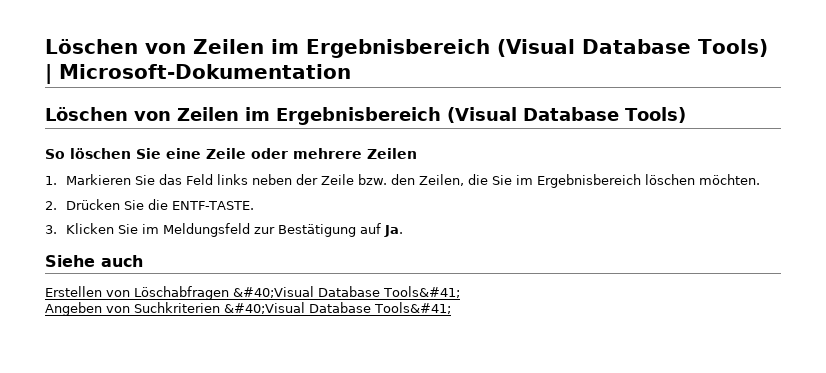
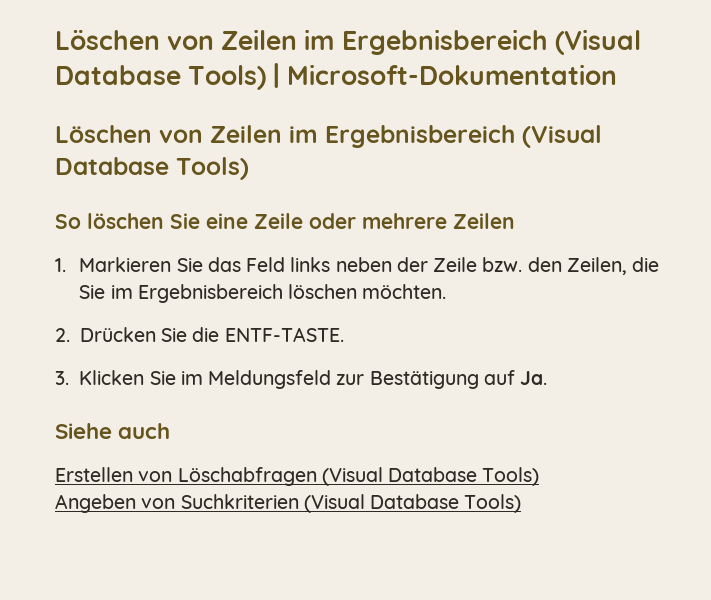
[233,286,460,298] &#40;Visual Database Tools&#41; -> [321,467,540,486] (Visual Database Tools)
[224,302,451,314] &#40;Visual Database Tools&#41; -> [303,494,522,513] (Visual Database Tools)

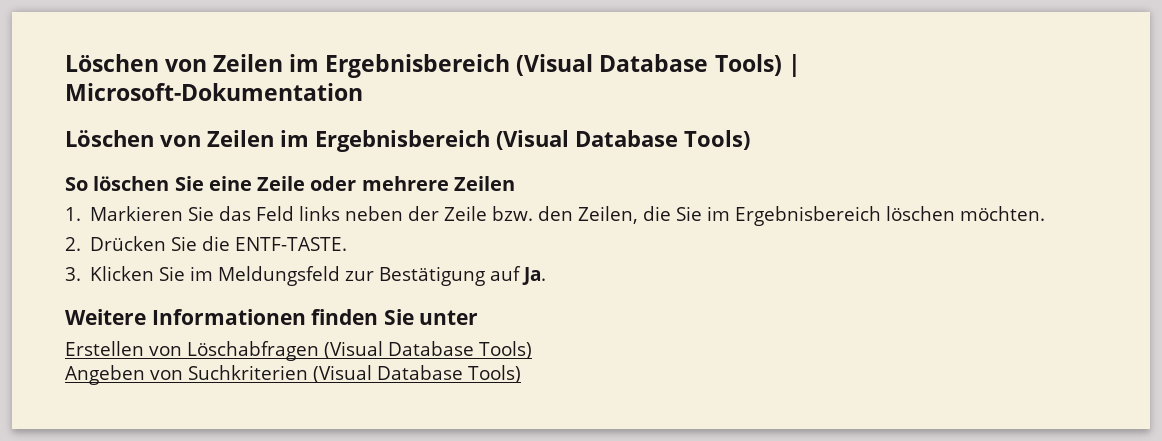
[55,423,171,439] Siehe auch -> [65,309,479,325] Weitere Informationen finden Sie unter

